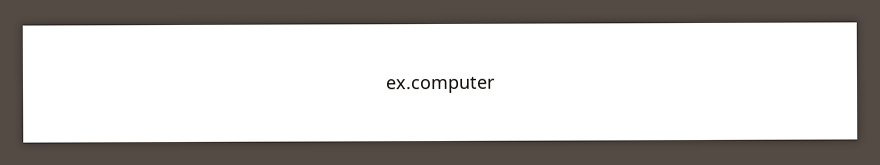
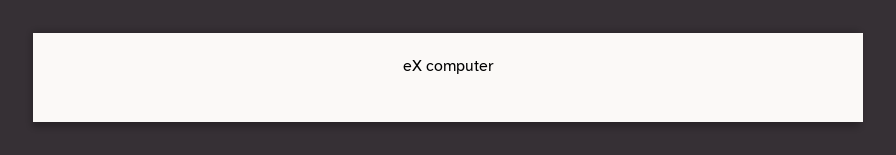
[385,76,496,94] ex.computer -> [402,60,495,74] eX computer

